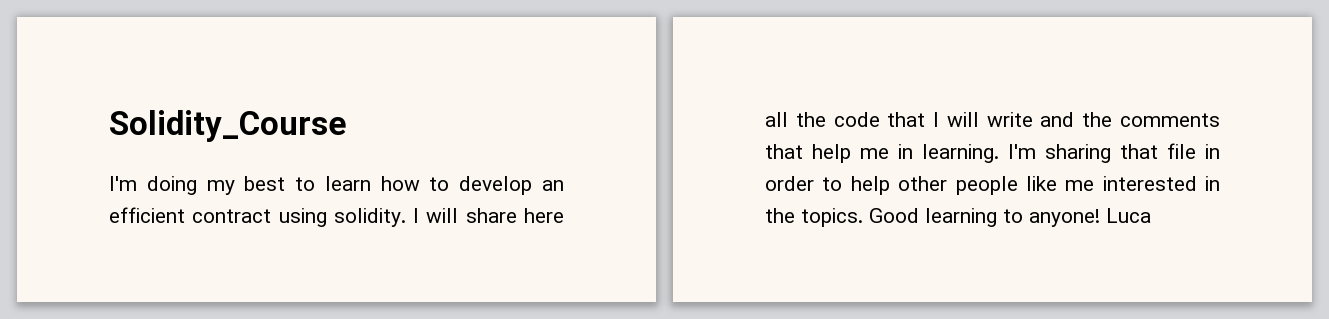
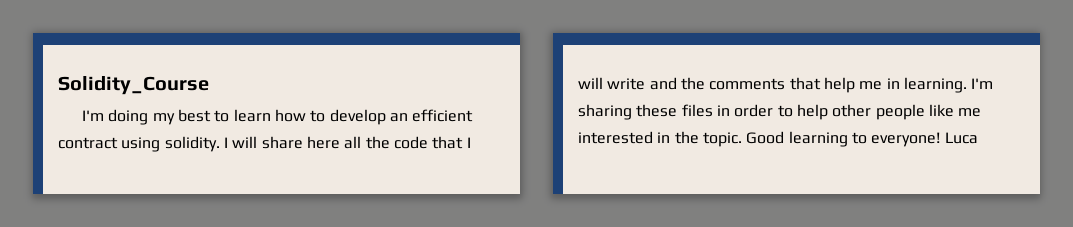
[1120,143,1196,159] that file -> [636,104,713,117] these files
[801,208,863,227] topics. -> [702,132,742,147] topic.
[1029,209,1100,227] anyone! -> [871,132,941,147] everyone!

